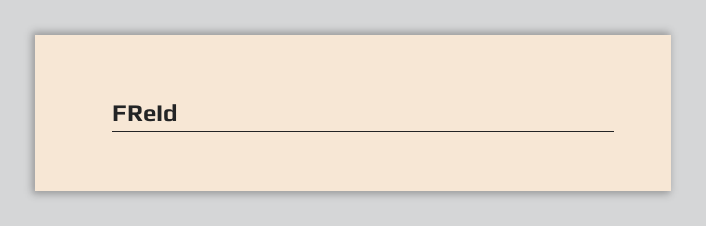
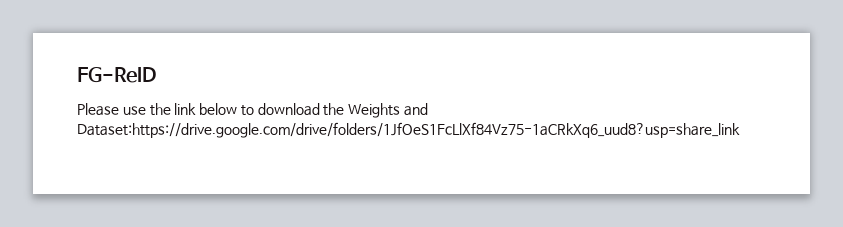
[112,104,178,122] FReId -> [77,67,156,83] [77,103,429,118] [77,122,740,138] FG-ReID // Please use the link below to download the Weights and Dataset:https://drive.google.com/drive/folders/1JfOeS1FcLlXf84Vz75-1aCRkXq6_uud8?usp=share_link

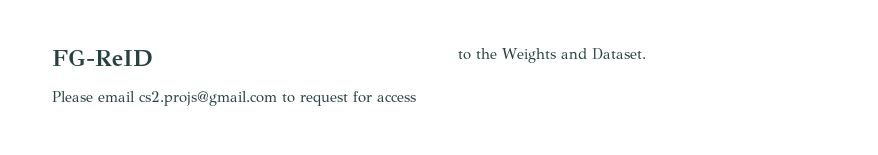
[122,103,320,116] use the link below to download -> [98,91,416,106] [458,51,471,60] email cs2.projs@gmail.com to request for access to
[77,122,740,138] Dataset:https://drive.google.com/drive/folders/1JfOeS1FcLlXf84Vz75-1aCRkXq6_uud8?usp=share_link -> [591,48,646,60] Dataset.

